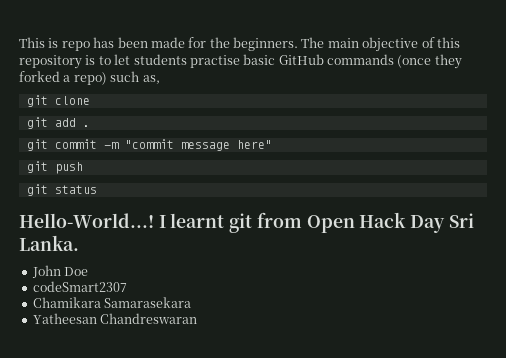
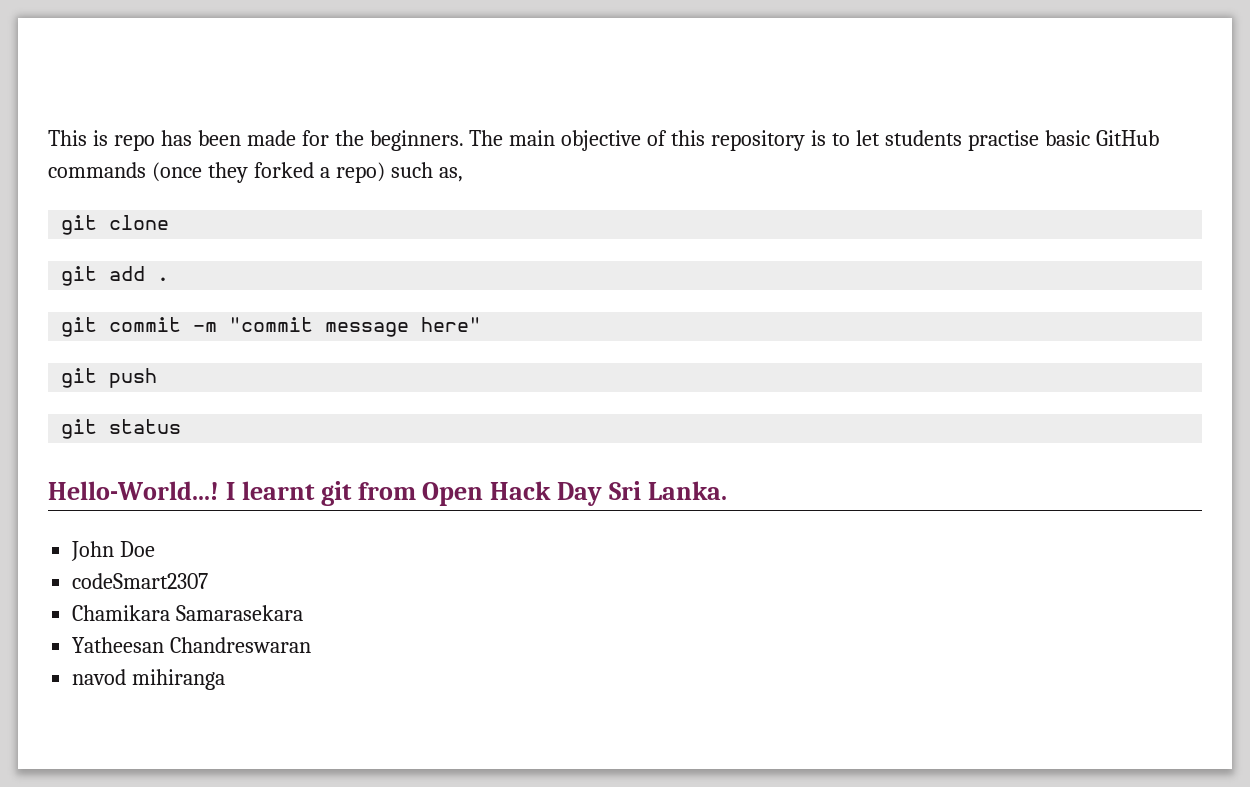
(198, 318) none -> [72,669,226,690] // navod mihiranga

